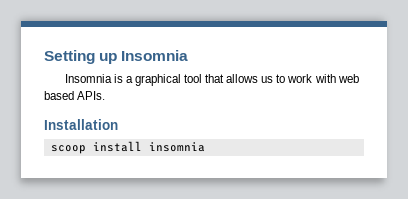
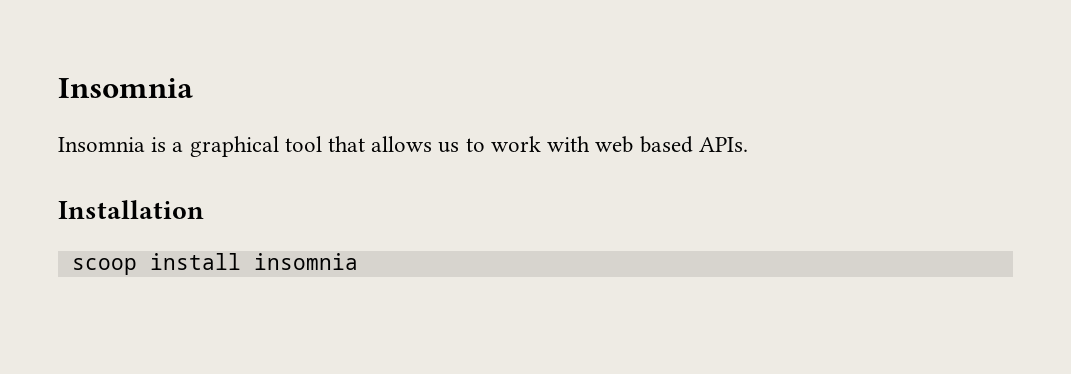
[44,50,118,64] Setting up -> (58, 88) none

